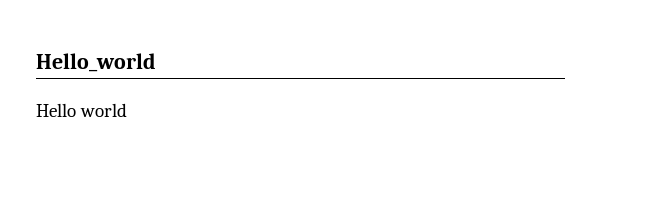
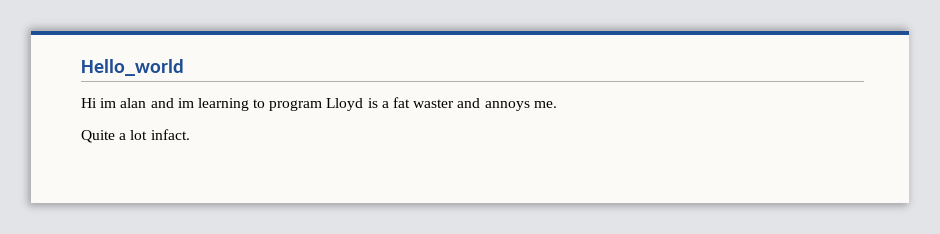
[36,103,128,117] Hello world -> [81,97,557,111] [81,129,190,143] Hi im alan and im learning to program Lloyd is a fat waster and annoys me. // Quite a lot infact.

